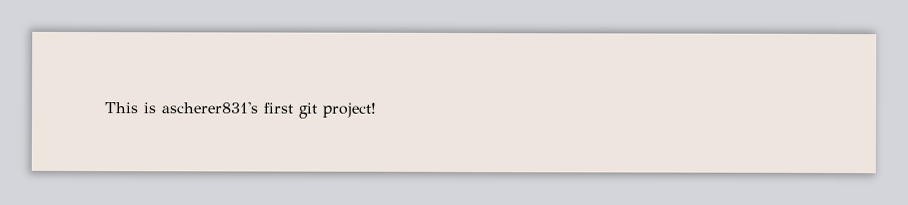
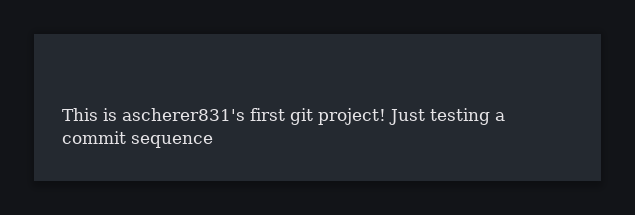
(376, 110) none -> [389,108,505,125] [62,131,213,148] Just testing a commit sequence

